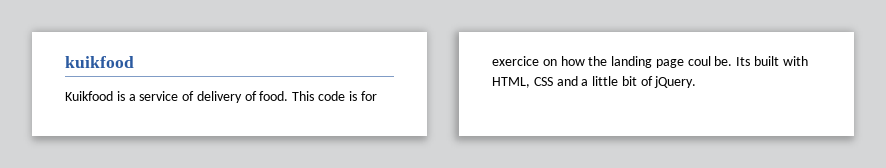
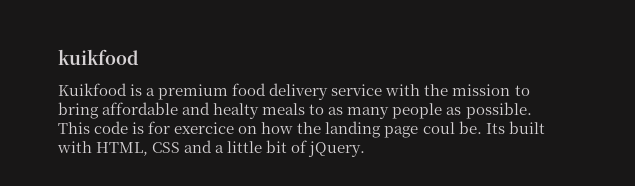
[139,91,289,103] service of delivery of food. -> [158,83,530,100] [58,102,532,119] premium food delivery service with the mission to bring affordable and healty meals to as many people as possible.

